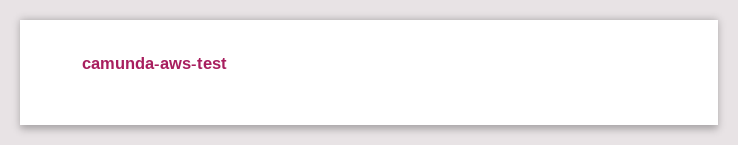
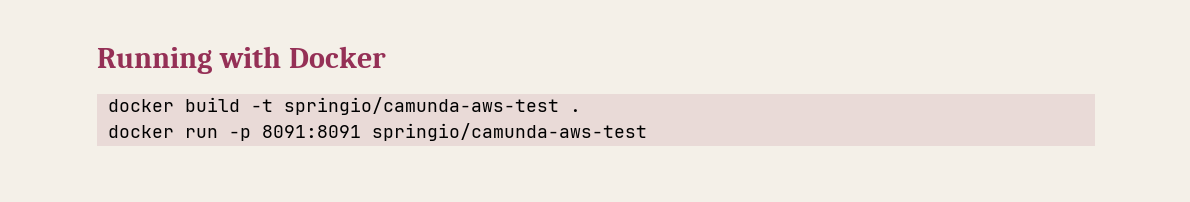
[82,57,227,69] camunda-aws-test -> [97,46,386,74] [108,97,582,115] [108,123,648,141] Running with Docker // docker build -t springio/camunda-aws-test . // docker run -p 8091:8091 springio/camunda-aws-test

